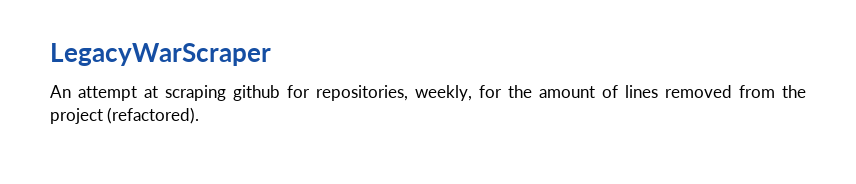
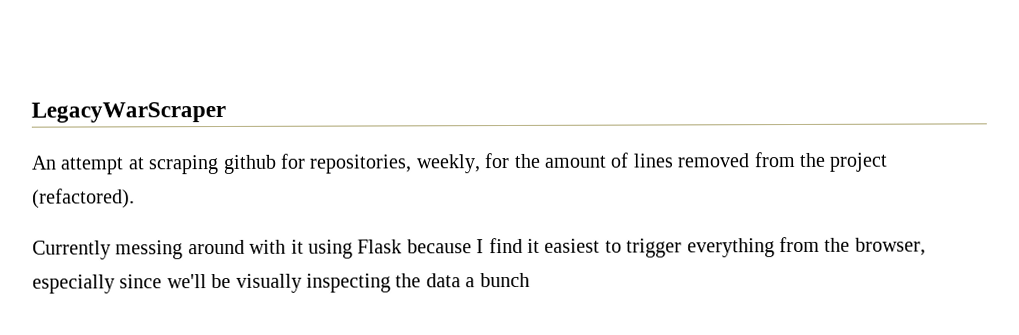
(200, 115) none -> [32,236,926,260] [32,272,530,294] // Currently messing around with it using Flask because I find it easiest to trigger everything from the browser, especially since we'll be visually inspecting the data a bunch

